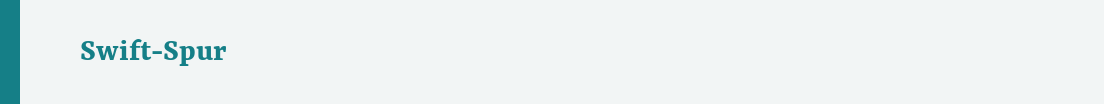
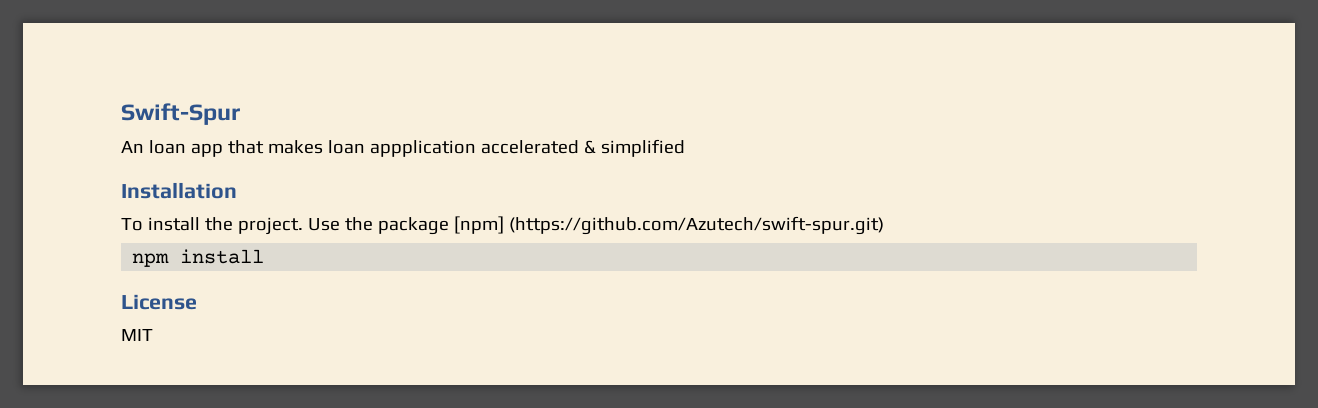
(227, 52) none -> [121,139,685,157] [121,182,237,199] [121,216,884,235] [132,249,265,267] [121,294,197,310] [121,329,153,341] // An loan app that makes loan appplication accelerated & simplified // Installation // To install the project. Use the package [npm] (https://github.com/Azutech/swift-spur.git) // npm install // License // MIT

